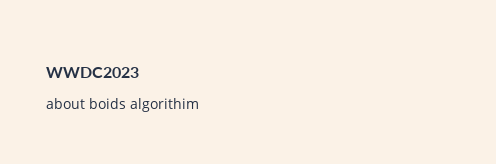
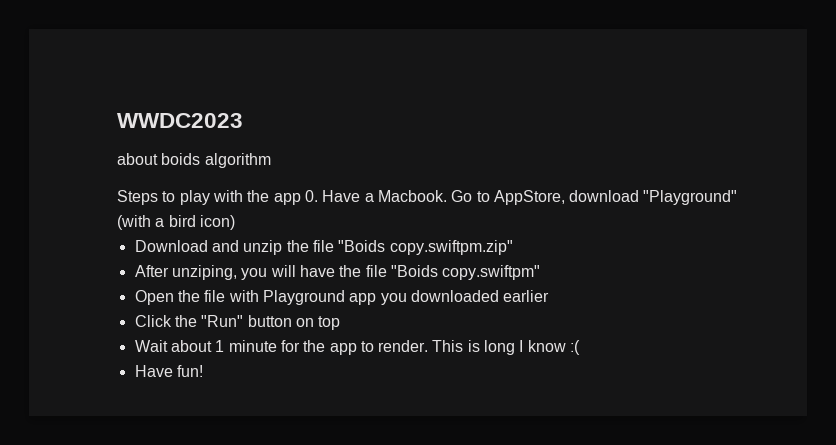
[130,98,199,112] algorithim -> [204,153,271,168] [117,190,738,205] [117,215,235,230] [134,240,513,255] [134,265,541,280] [134,290,550,305] [134,315,341,330] [134,340,581,355] [134,365,203,377] algorithm // Steps to play with the app 0. Have a Macbook. Go to AppStore, download "Playground" (with a bird icon) // Download and unzip the file "Boids copy.swiftpm.zip" // After unziping, you will have the file "Boids copy.swiftpm" // Open the file with Playground app you downloaded earlier // Click the "Run" button on top // Wait about 1 minute for the app to render. This is long I know :( // Have fun!

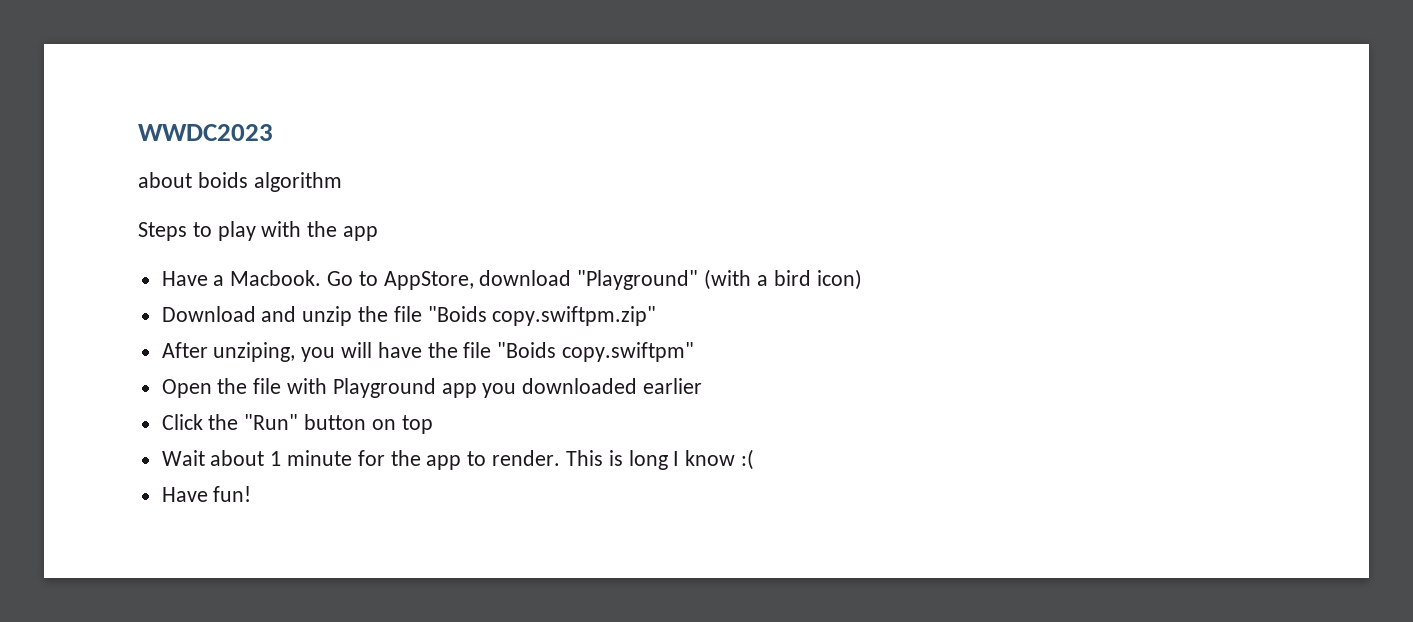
[304,190,318,202] 0. -> (379, 233) //

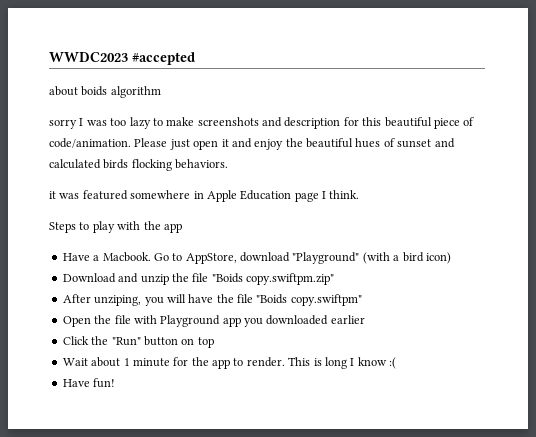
(273, 132) none -> [132,52,195,65] #accepted
(342, 182) none -> [49,117,475,129] [49,138,455,150] [49,159,229,171] [49,190,360,202] // sorry I was too lazy to make screenshots and description for this beautiful piece of code/animation. Please just open it and enjoy the beautiful hues of sunset and calculated birds flocking behaviors. // it was featured somewhere in Apple Education page I think.

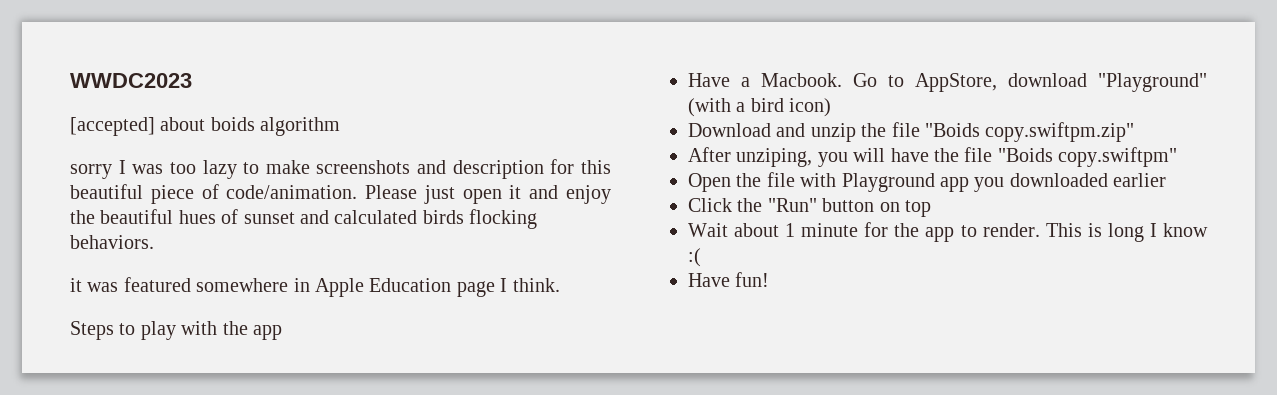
[132,52,195,65] #accepted // -> [70,117,155,136] // [accepted]

